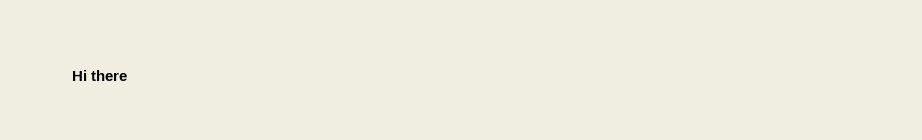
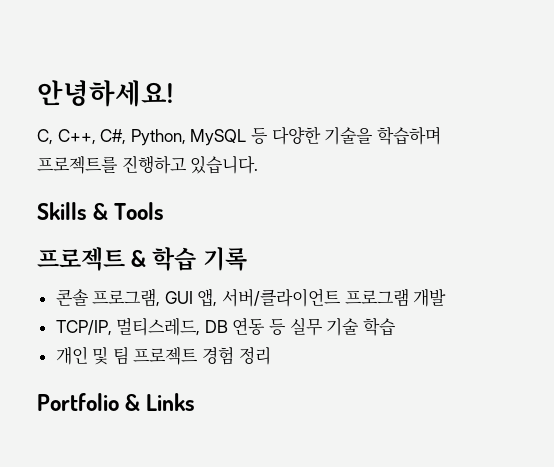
[72,70,128,81] Hi there -> [37,80,173,107] [37,126,441,146] [37,155,259,174] [37,202,165,220] [37,247,247,271] [55,288,447,307] [55,317,396,336] [55,346,271,365] [37,393,196,411] 안녕하세요! // C, C++, C#, Python, MySQL 등 다양한 기술을 학습하며 프로젝트를 진행하고 있습니다. // Skills & Tools // 프로젝트 & 학습 기록 // 콘솔 프로그램, GUI 앱, 서버/클라이언트 프로그램 개발 // TCP/IP, 멀티스레드, DB 연동 등 실무 기술 학습 // 개인 및 팀 프로젝트 경험 정리 // Portfolio & Links

